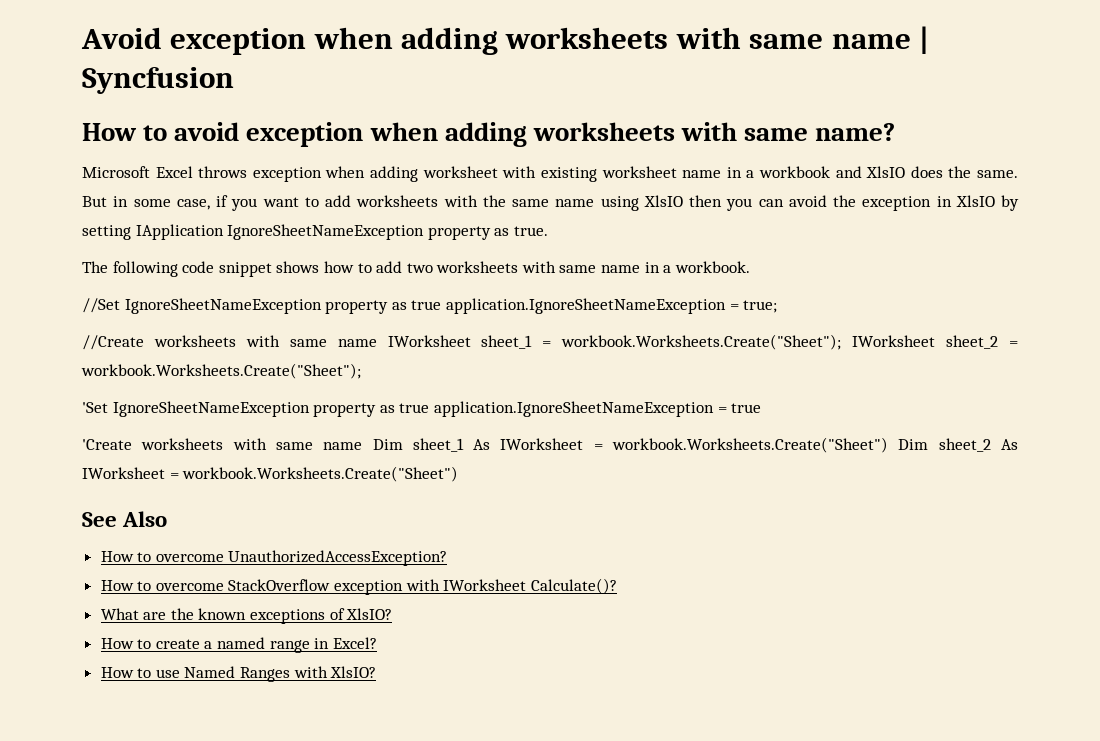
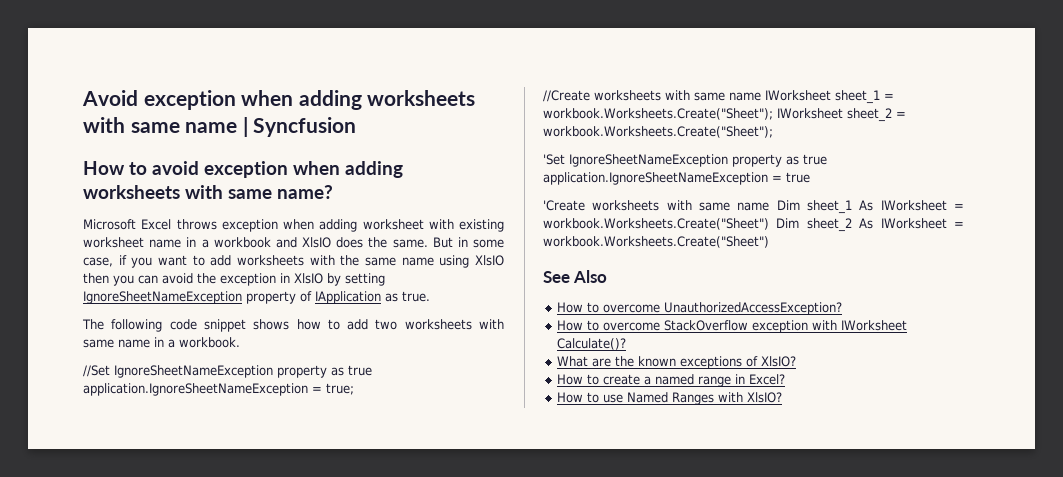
[135,224,491,240] IApplication IgnoreSheetNameException property -> [83,291,381,304] IgnoreSheetNameException property of IApplication

